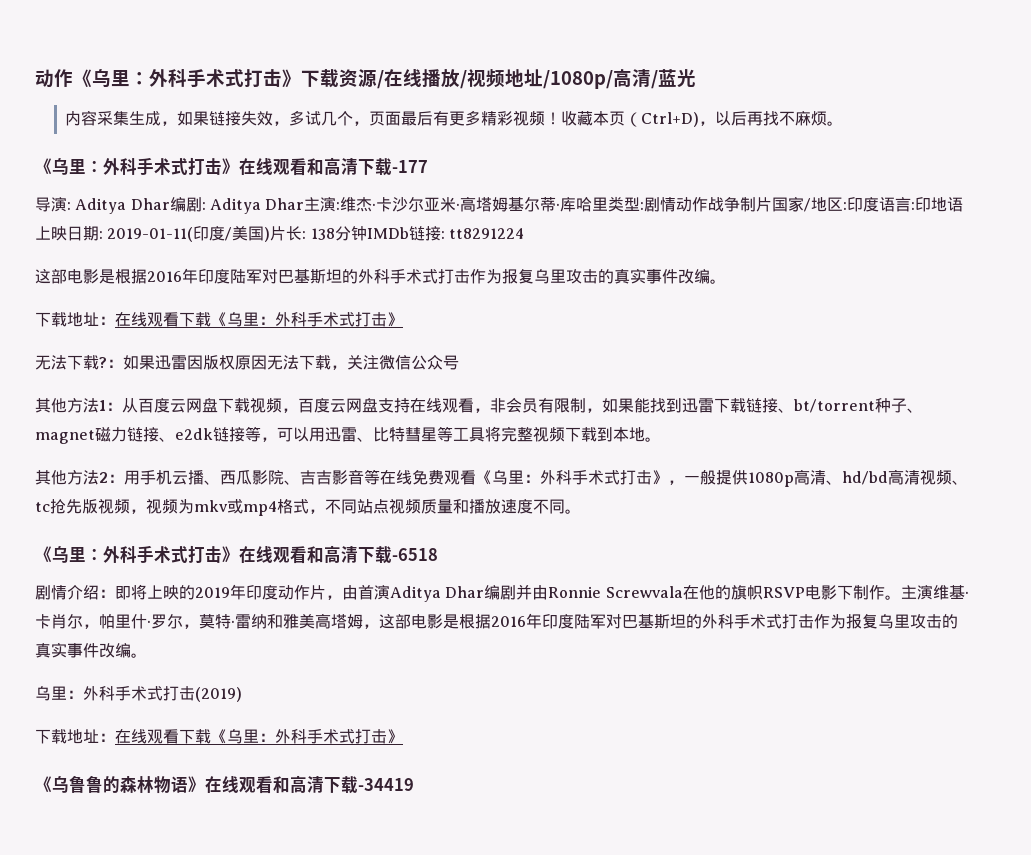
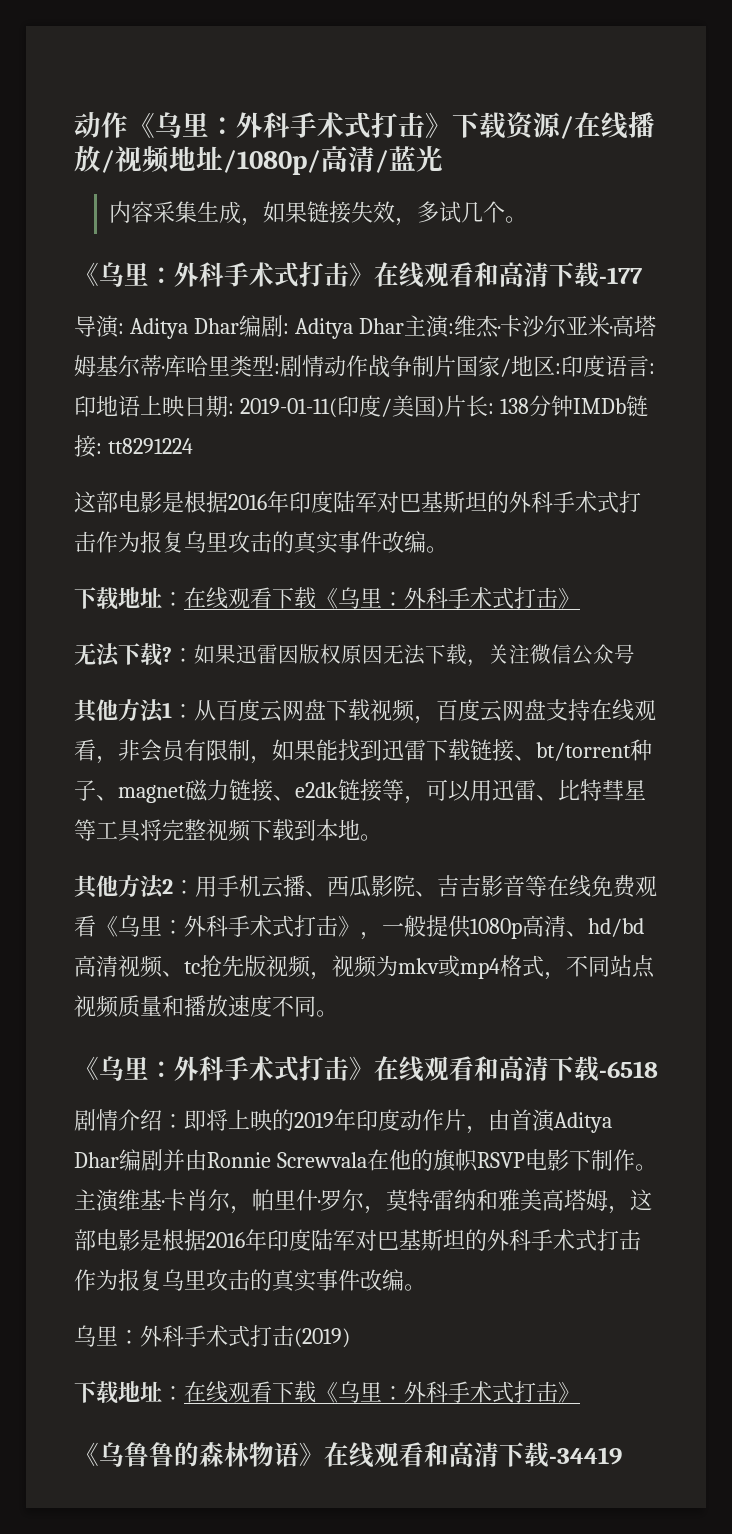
[353,110,828,127] ，页面最后有更多精彩视频！收藏本页（Ctrl+D)，以后再找不麻烦 -> (506, 212) none

